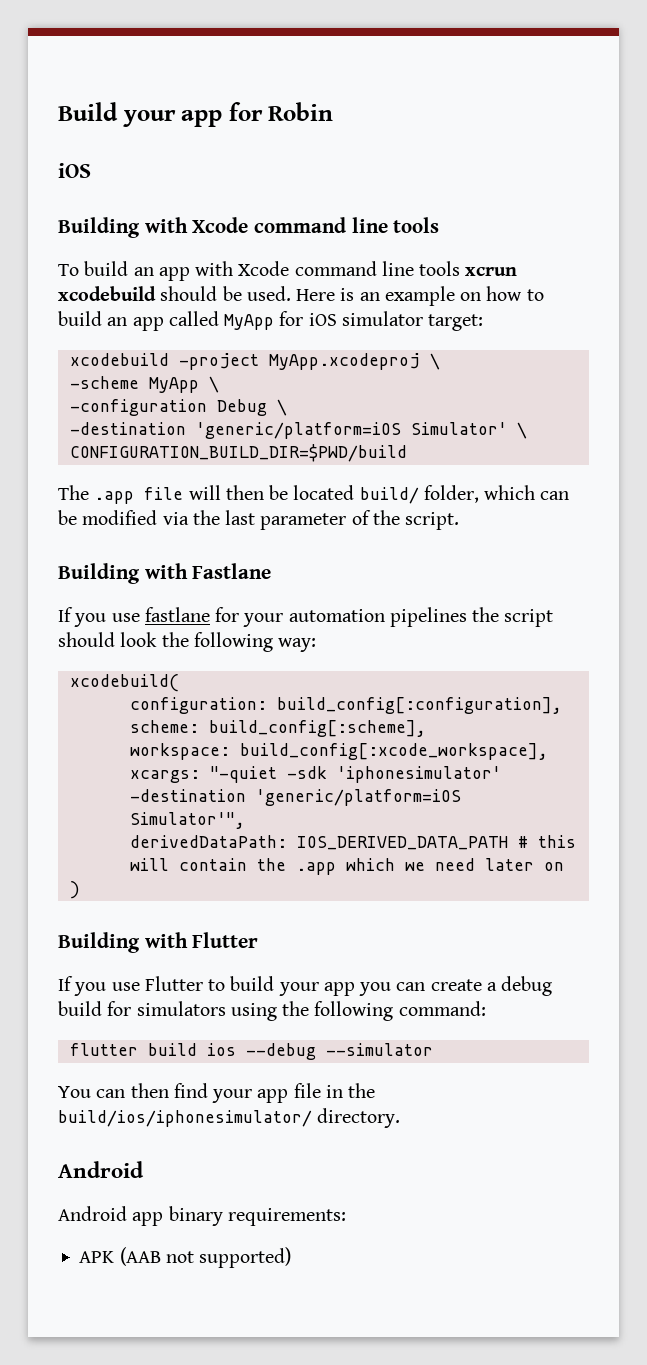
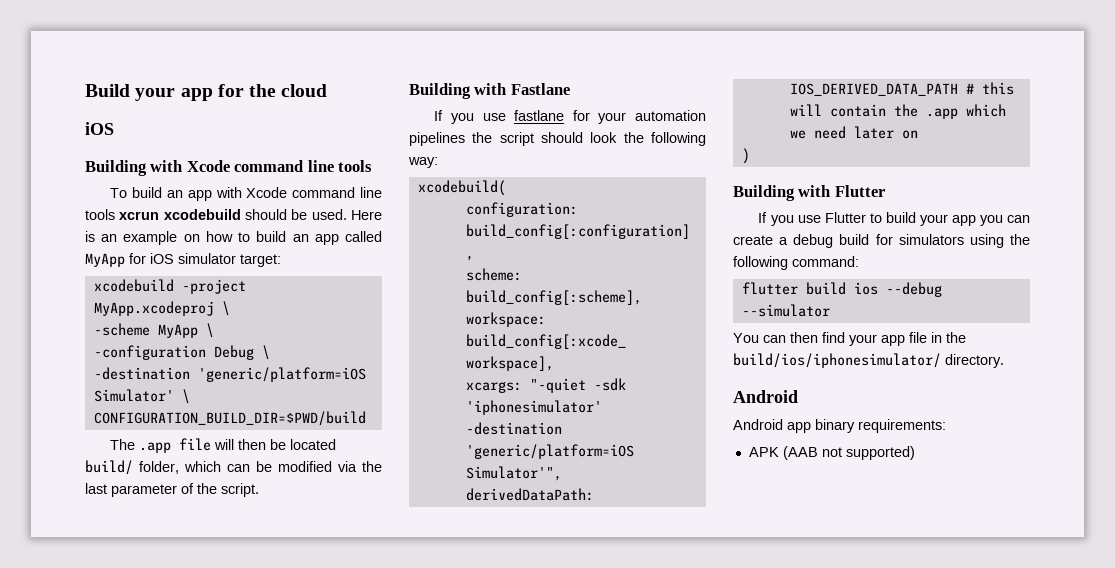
[268,102,334,121] Robin -> [249,84,328,97] the cloud

